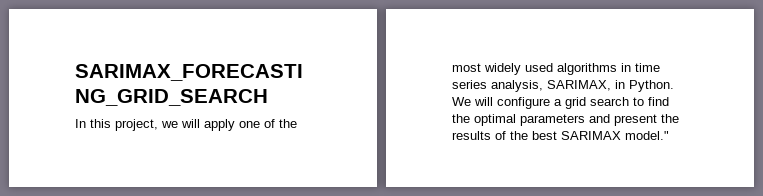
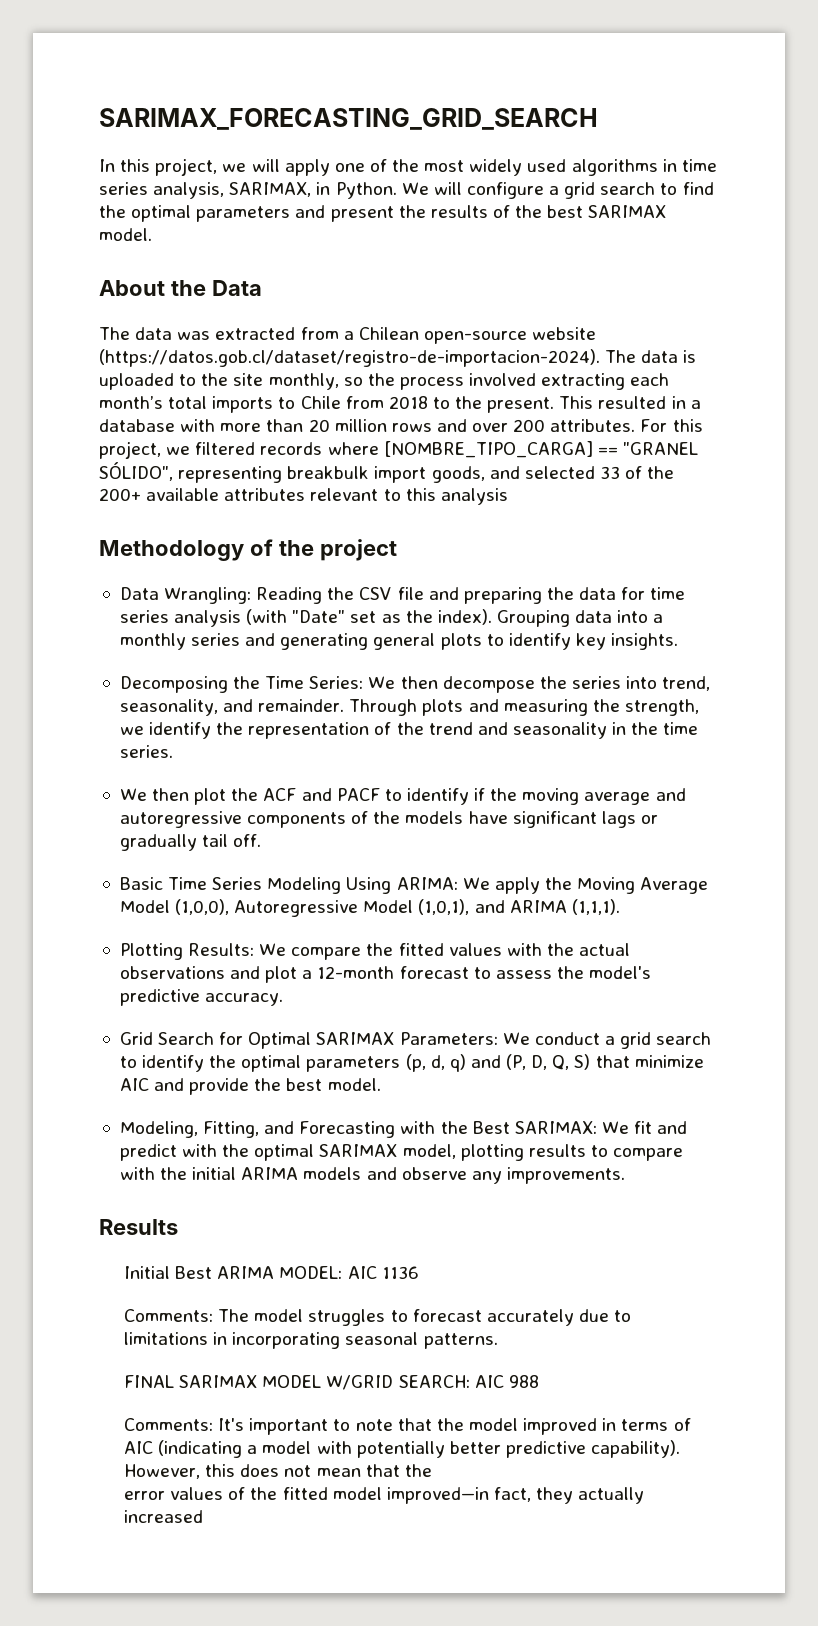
[625,131,669,140] model." -> [99,228,152,241] [99,280,262,296] [99,327,597,344] [99,349,697,367] [99,373,670,390] [99,396,701,413] [99,419,703,432] [99,441,698,459] [99,462,675,483] [99,488,508,505] [99,539,397,561] [119,587,686,604] [119,609,664,627] [119,633,679,650] [119,676,711,693] [119,699,699,716] [119,722,699,739] [119,745,173,758] [119,788,686,805] [119,811,658,828] [119,834,262,851] [119,877,709,894] [119,899,620,917] [119,943,631,960] [119,966,652,983] [119,989,284,1006] [119,1032,712,1049] [119,1054,704,1072] [119,1078,381,1095] [119,1121,688,1138] [119,1144,684,1161] [119,1167,625,1184] [99,1219,178,1235] [124,1266,419,1279] [124,1309,632,1326] [124,1332,498,1349] [124,1375,539,1390] [124,1418,691,1435] [124,1440,681,1458] [124,1464,432,1479] [124,1487,645,1504] [124,1510,204,1523] model. // About the Data // The data was extracted from a Chilean open-source website (https://datos.gob.cl/dataset/registro-de-importacion-2024). The data is uploaded to the site monthly, so the process involved extracting each month’s total imports to Chile from 2018 to the present. This resulted in a database with more than 20 million rows and over 200 attributes. For this project, we filtered records where [NOMBRE_TIPO_CARGA] == "GRANEL SÓLIDO", representing breakbulk import goods, and selected 33 of the 200+ available attributes relevant to this analysis // Methodology of the project // Data Wrangling: Reading the CSV file and preparing the data for time series analysis (with "Date" set as the index). Grouping data into a monthly series and generating general plots to identify key insights. // Decomposing the Time Series: We then decompose the series into trend, seasonality, and remainder. Through plots and measuring the strength, we identify the representation of the trend and seasonality in the time series. // We then plot the ACF and PACF to identify if the moving average and autoregressive components of the models have significant lags or gradually tail off. // Basic Time Series Modeling Using ARIMA: We apply the Moving Average Model (1,0,0), Autoregressive Model (1,0,1), and ARIMA (1,1,1). // Plotting Results: We compare the fitted values with the actual observations and plot a 12-month forecast to assess the model's predictive accuracy. // Grid Search for Optimal SARIMAX Parameters: We conduct a grid search to identify the optimal parameters (p, d, q) and (P, D, Q, S) that minimize AIC and provide the best model. // Modeling, Fitting, and Forecasting with the Best SARIMAX: We fit and predict with the optimal SARIMAX model, plotting results to compare with the initial ARIMA models and observe any improvements. // Results // Initial Best ARIMA MODEL: AIC 1136 // Comments: The model struggles to forecast accurately due to limitations in incorporating seasonal patterns. // FINAL SARIMAX MODEL W/GRID SEARCH: AIC 988 // Comments: It's important to note that the model improved in terms of AIC (indicating a model with potentially better predictive capability). However, this does not mean that the // error values of the fitted model improved—in fact, they actually increased

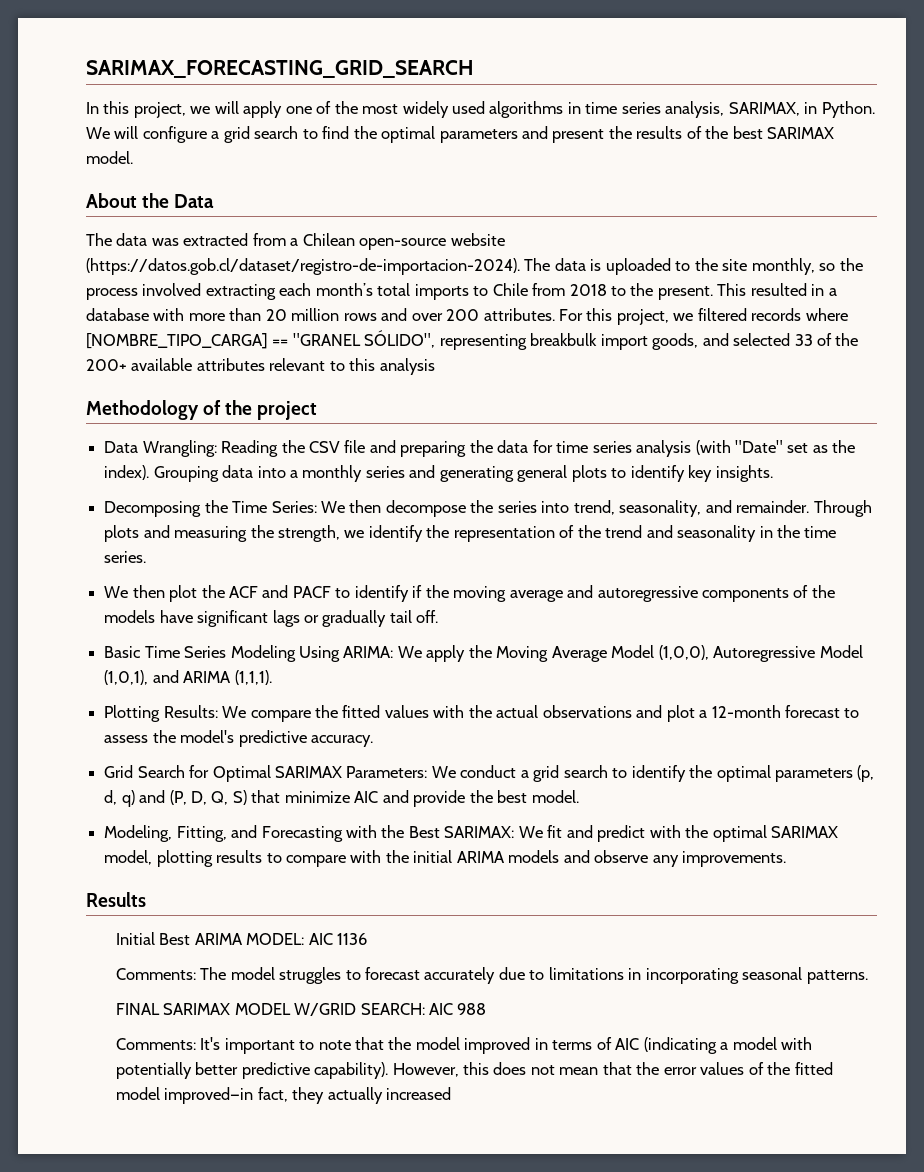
(432, 1470) // -> (660, 1068) none

